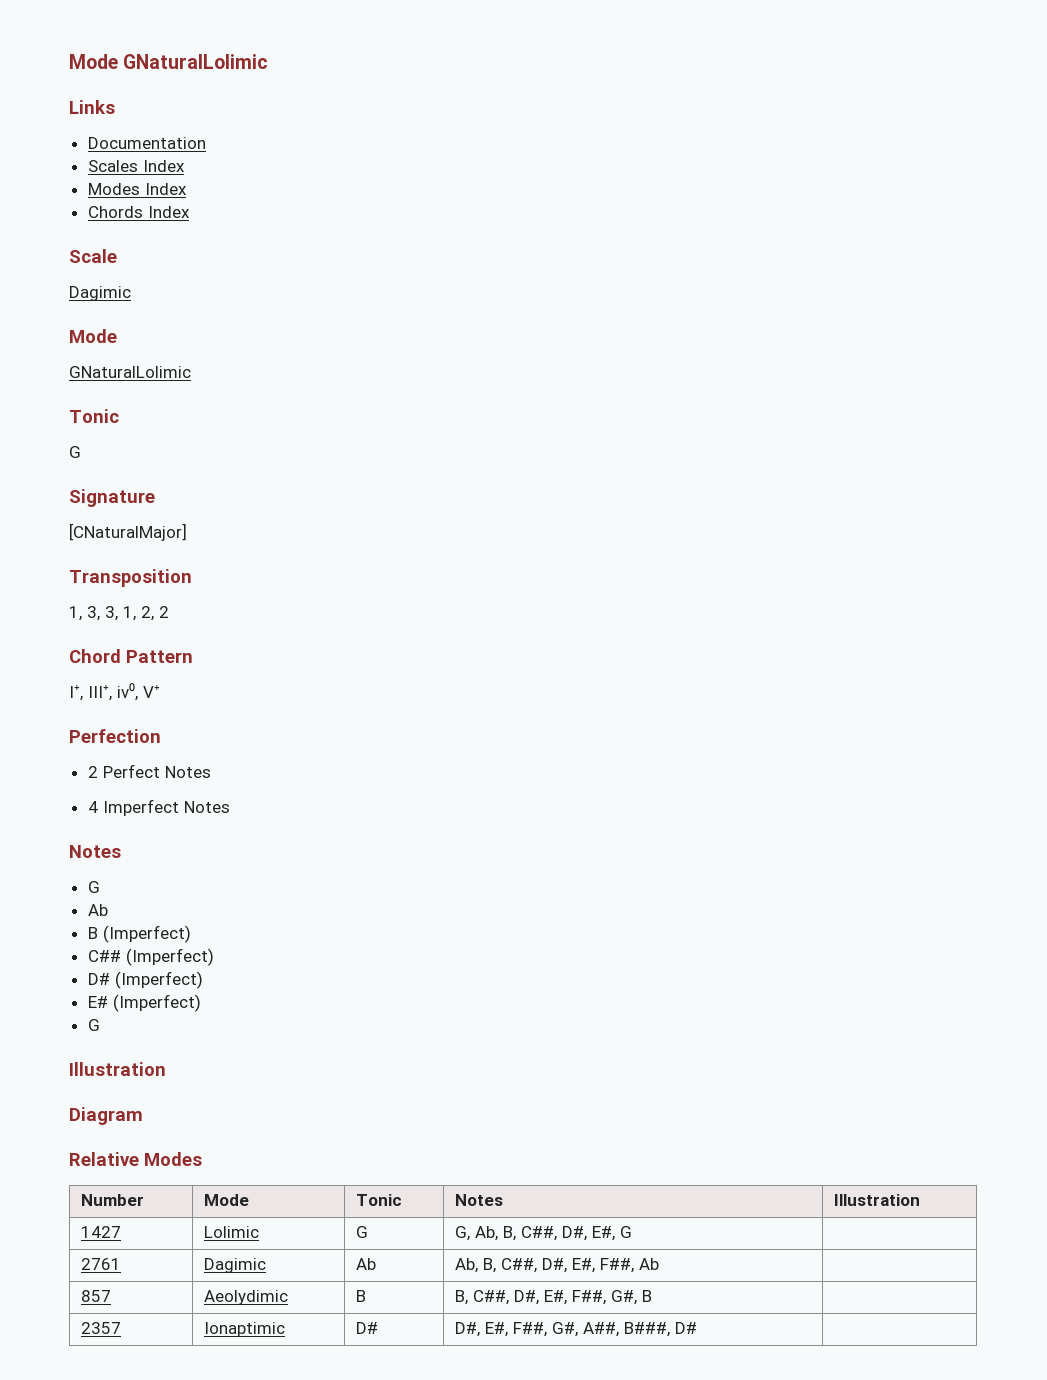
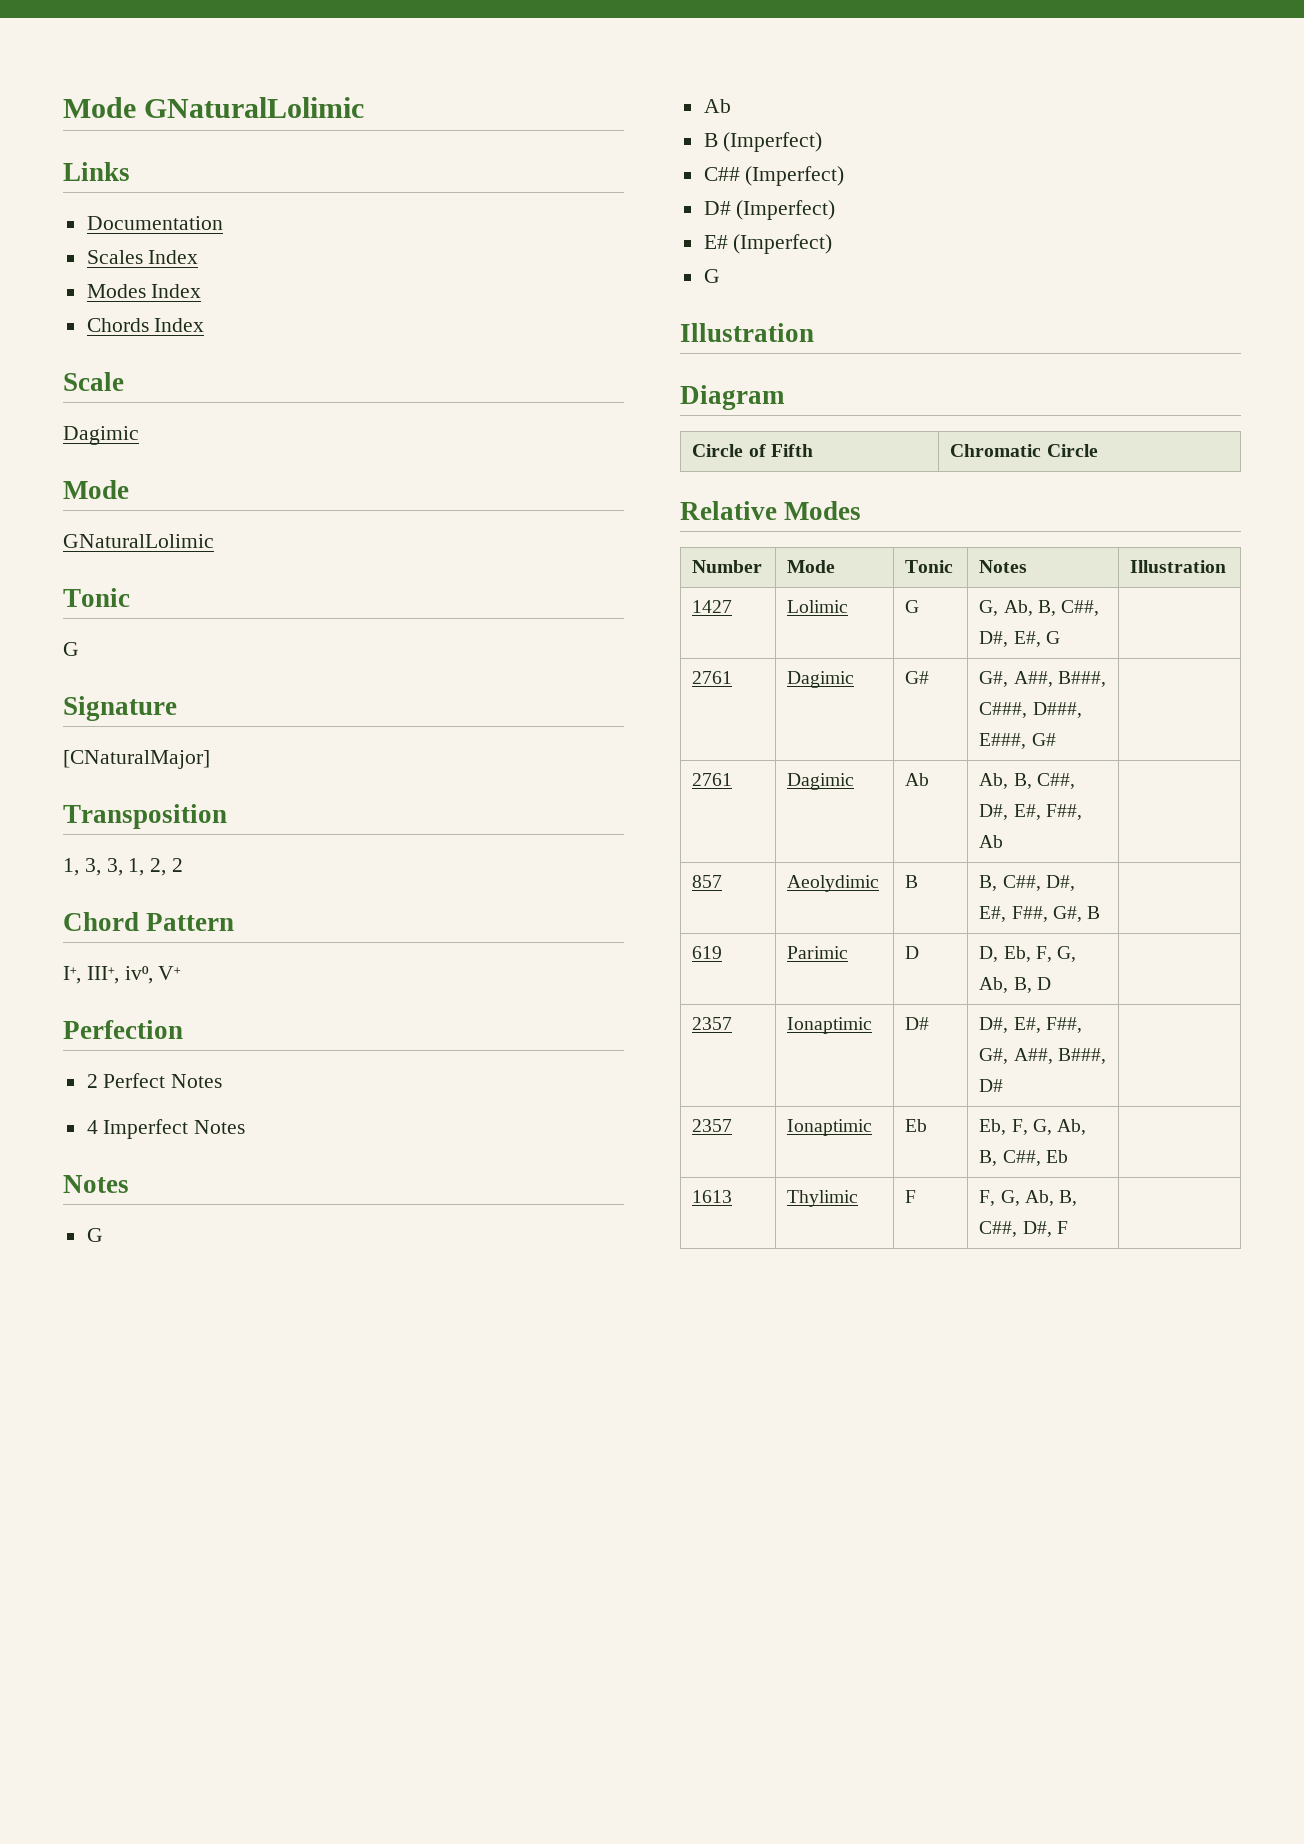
(143, 1116) none -> [692,444,813,457] [950,444,1098,457] // Circle of Fifth | Chromatic Circle
(633, 1232) none -> [692,671,733,684] [787,671,855,688] [905,671,930,684] [979,671,1106,687] [979,702,1082,718] [979,733,1056,749] // 2761 | Dagimic | G# | G#, A##, B###, C###, D###, E###, G# |
(653, 1296) none -> [692,946,723,959] [787,946,849,959] [905,946,920,959] [979,946,1077,962] [979,977,1051,993] // 619 | Parimic | D | D, Eb, F, G, Ab, B, D |
(698, 1328) none -> [692,1119,733,1132] [787,1119,873,1136] [905,1119,928,1132] [979,1119,1087,1135] [979,1150,1068,1166] [692,1190,733,1203] [787,1190,859,1207] [905,1190,917,1203] [979,1190,1078,1206] [979,1221,1068,1237] // 2357 | Ionaptimic | Eb | Eb, F, G, Ab, B, C##, Eb | // 1613 | Thylimic | F | F, G, Ab, B, C##, D#, F |

